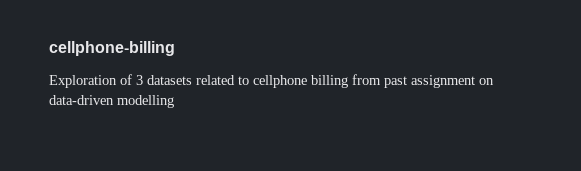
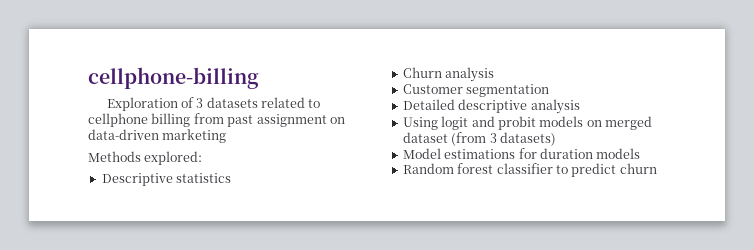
[117,95,174,108] modelling -> [162,129,227,143] [88,151,203,165] [101,173,232,186] [402,67,495,82] [402,84,550,97] [402,99,580,114] [402,116,652,130] [402,132,556,146] [402,148,641,159] [402,163,657,177] marketing // Methods explored: // Descriptive statistics // Churn analysis // Customer segmentation // Detailed descriptive analysis // Using logit and probit models on merged dataset (from 3 datasets) // Model estimations for duration models // Random forest classifier to predict churn

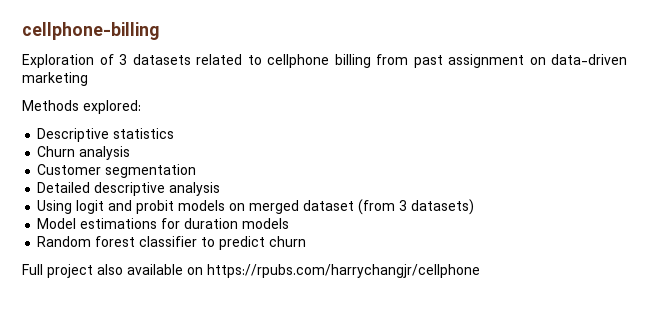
(657, 168) none -> [22,264,480,278] // Full project also available on https://rpubs.com/harrychangjr/cellphone

